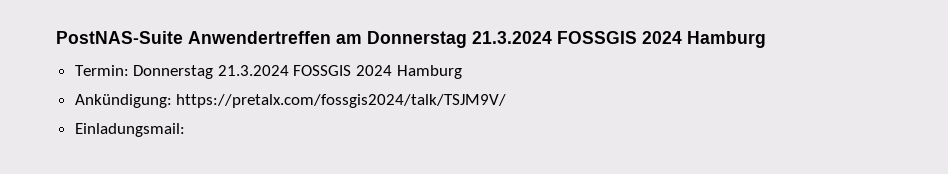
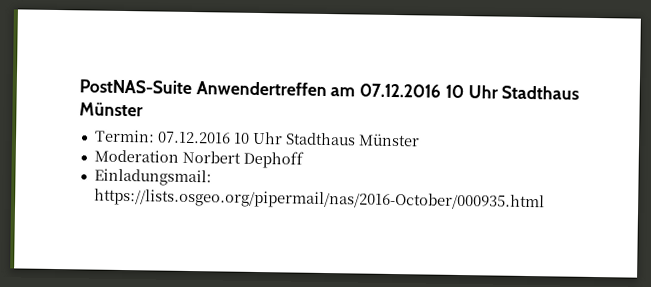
[367,31,766,48] [74,65,462,79] [74,94,507,108] Donnerstag 21.3.2024 FOSSGIS 2024 Hamburg // Termin: Donnerstag 21.3.2024 FOSSGIS 2024 Hamburg // Ankündigung: https://pretalx.com/fossgis2024/talk/TSJM9V/ -> [359,83,580,100] [79,102,143,117] [94,129,420,147] [93,149,304,169] 07.12.2016 10 Uhr Stadthaus Münster // Termin: 07.12.2016 10 Uhr Stadthaus Münster // Moderation Norbert Dephoff
(185, 130) none -> [93,188,545,212] https://lists.osgeo.org/pipermail/nas/2016-October/000935.html

